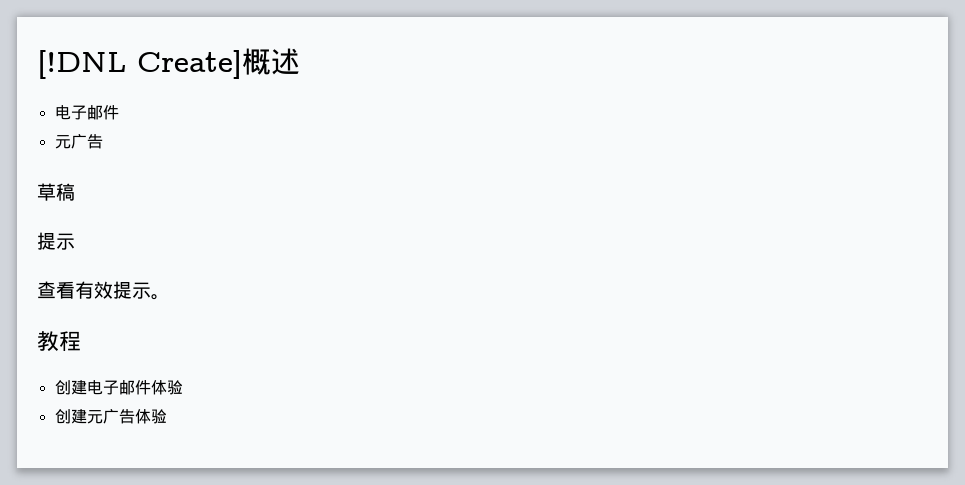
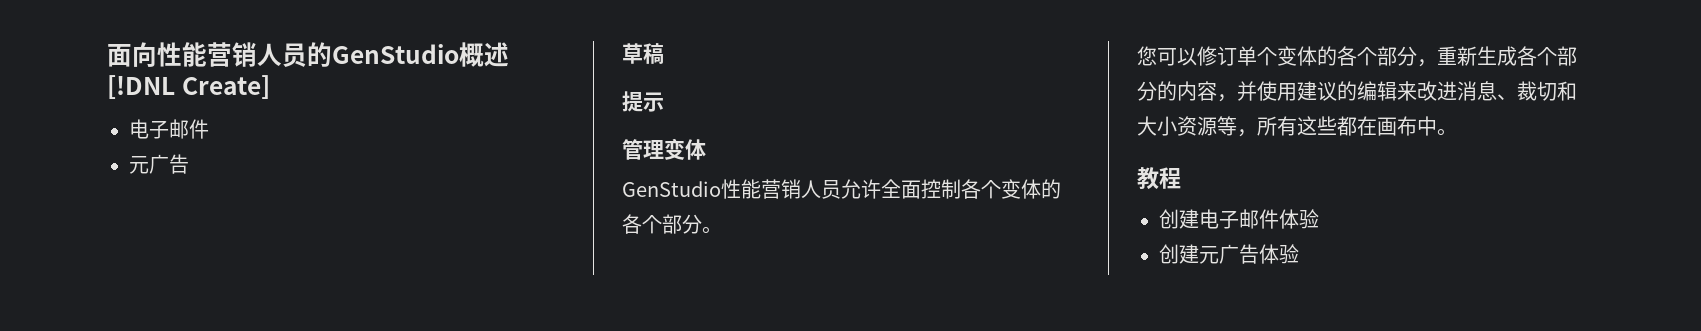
(37, 64) none -> [107,42,509,67] 面向性能营销人员的GenStudio概述
[242,48,300,75] 概述 -> (270, 87) none
[37,281,151,299] 查看有效提示 -> [622,138,706,160] [622,179,1061,199] [622,214,722,234] [1137,46,1577,67] [1137,81,1577,102] [1137,116,1437,137] 管理变体 // GenStudio性能营销人员允许全面控制各个变体的各个部分。 // 您可以修订单个变体的各个部分，重新生成各个部分的内容，并使用建议的编辑来改进消息、裁切和大小资源等，所有这些都在画布中

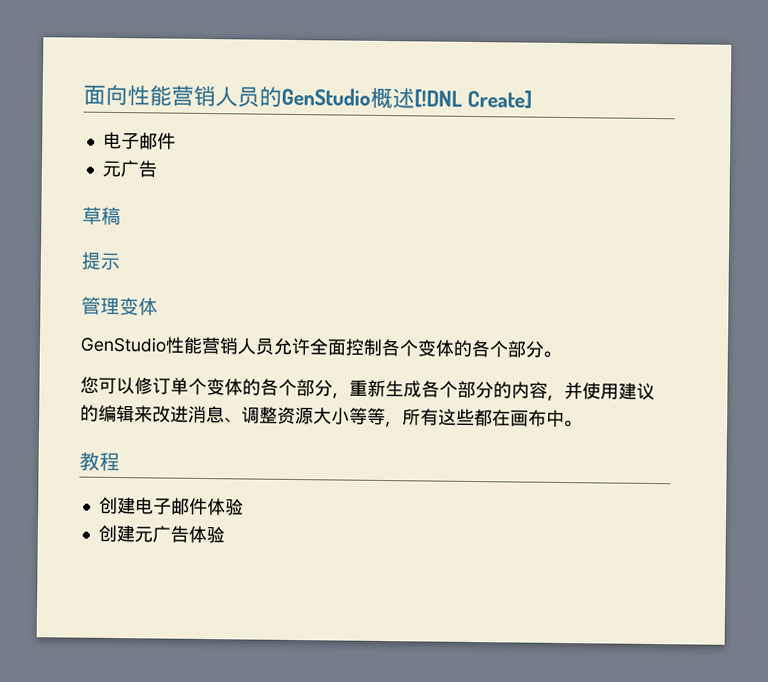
[1517,81,1577,101] [1137,116,1217,136] 裁切和大小资源 -> [241,406,368,425] 调整资源大小等

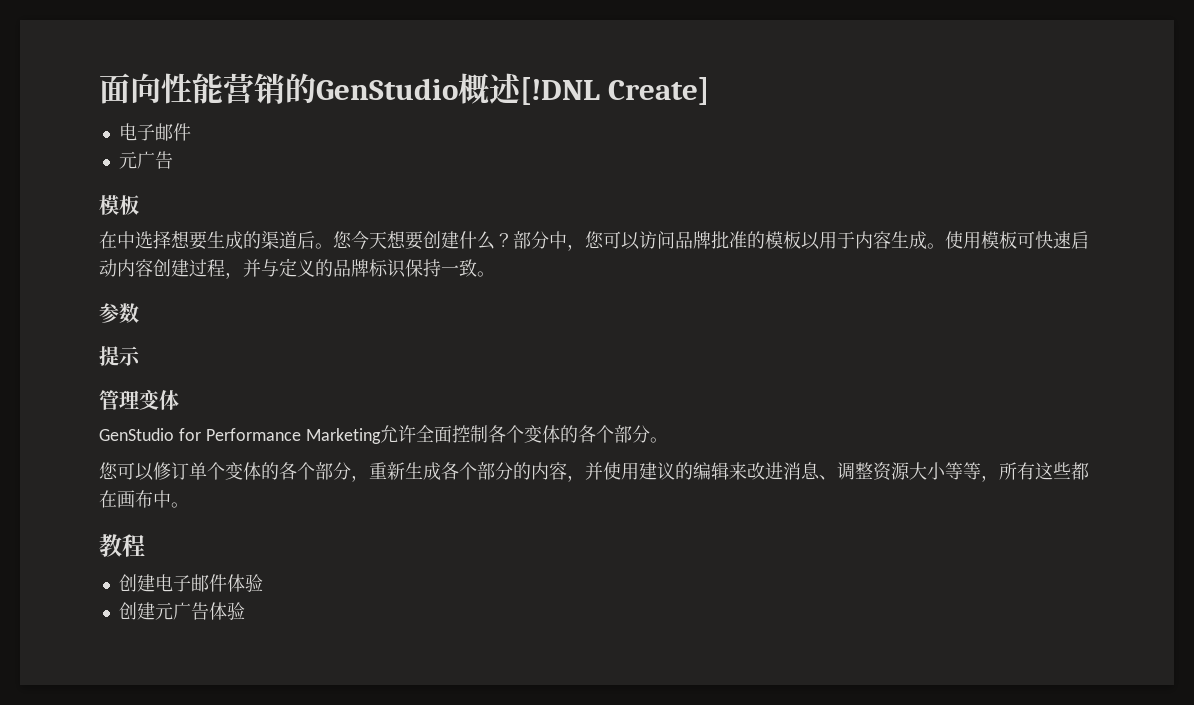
[215,86,260,108] 人员 -> (285, 88) none
[82,206,121,226] 草稿 -> [99,195,139,215] [99,230,1089,251] [99,258,495,279] [99,303,139,323] 模板 // 在中选择想要生成的渠道后。您今天想要创建什么？部分中，您可以访问品牌批准的模板以用于内容生成。使用模板可快速启动内容创建过程，并与定义的品牌标识保持一致。 // 参数
[165,336,275,355] 性能营销人员 -> [178,428,381,444] for Performance Marketing

